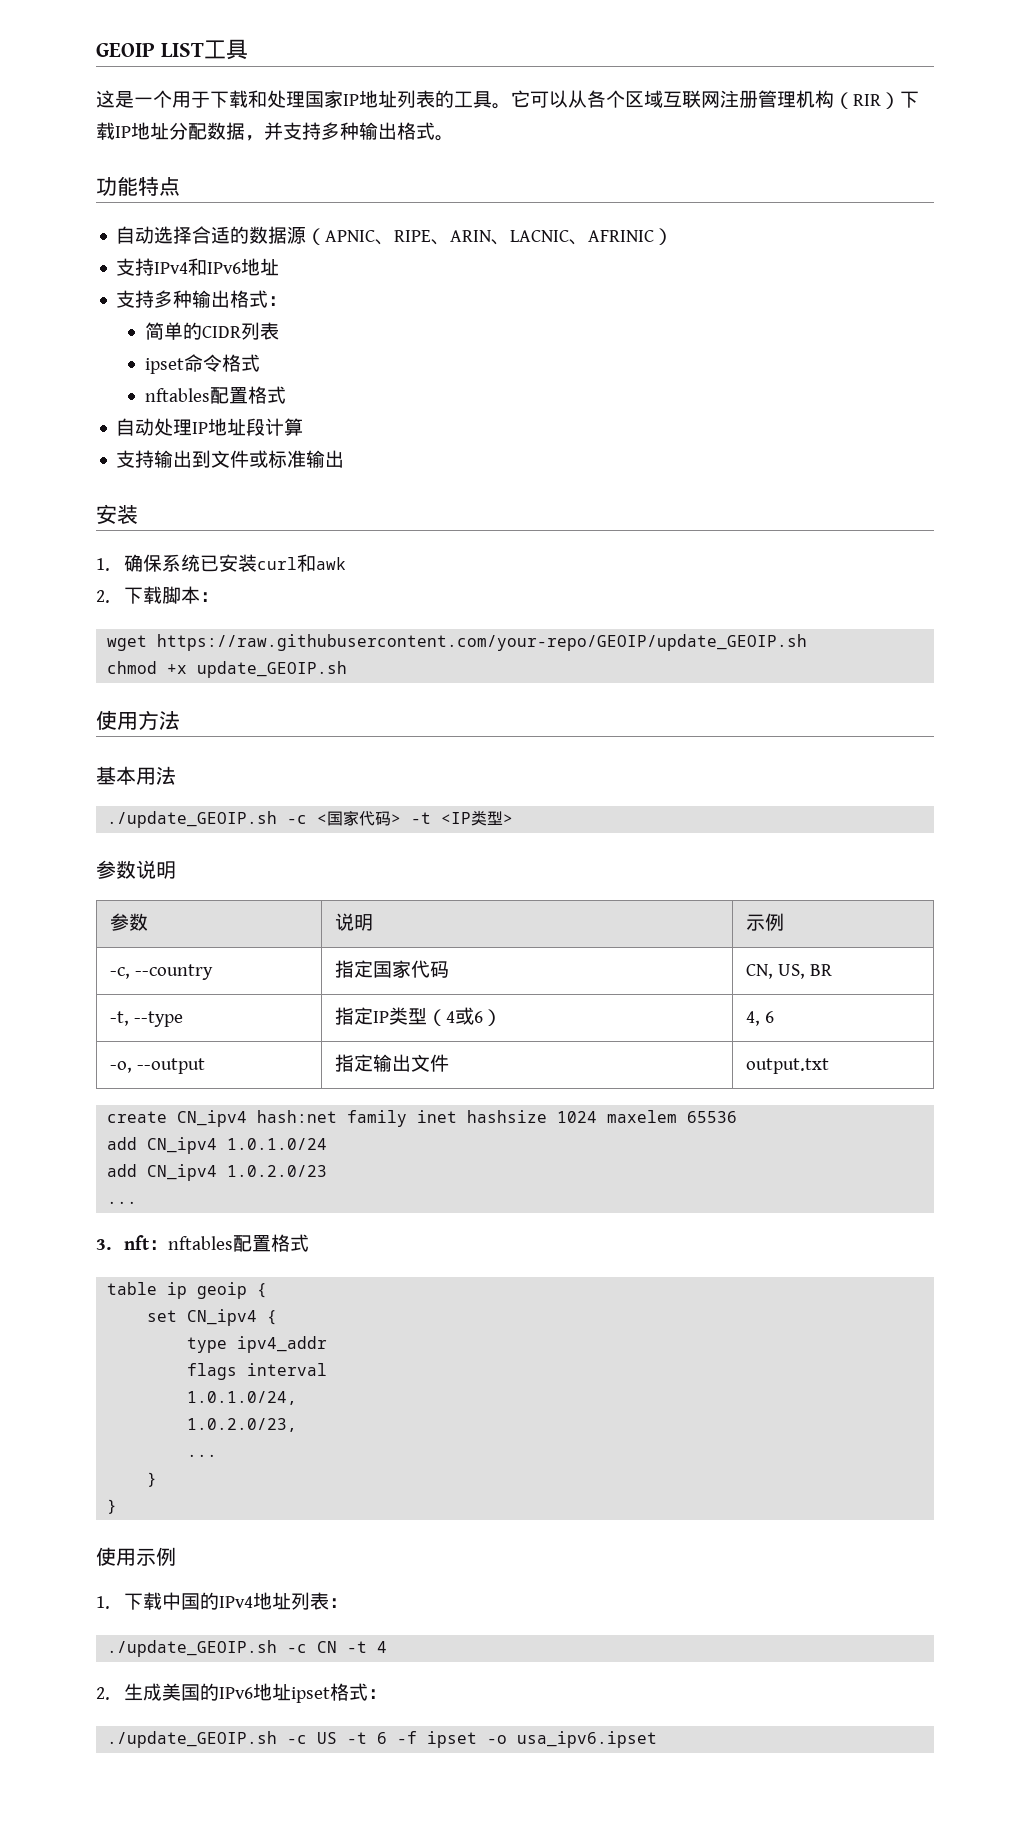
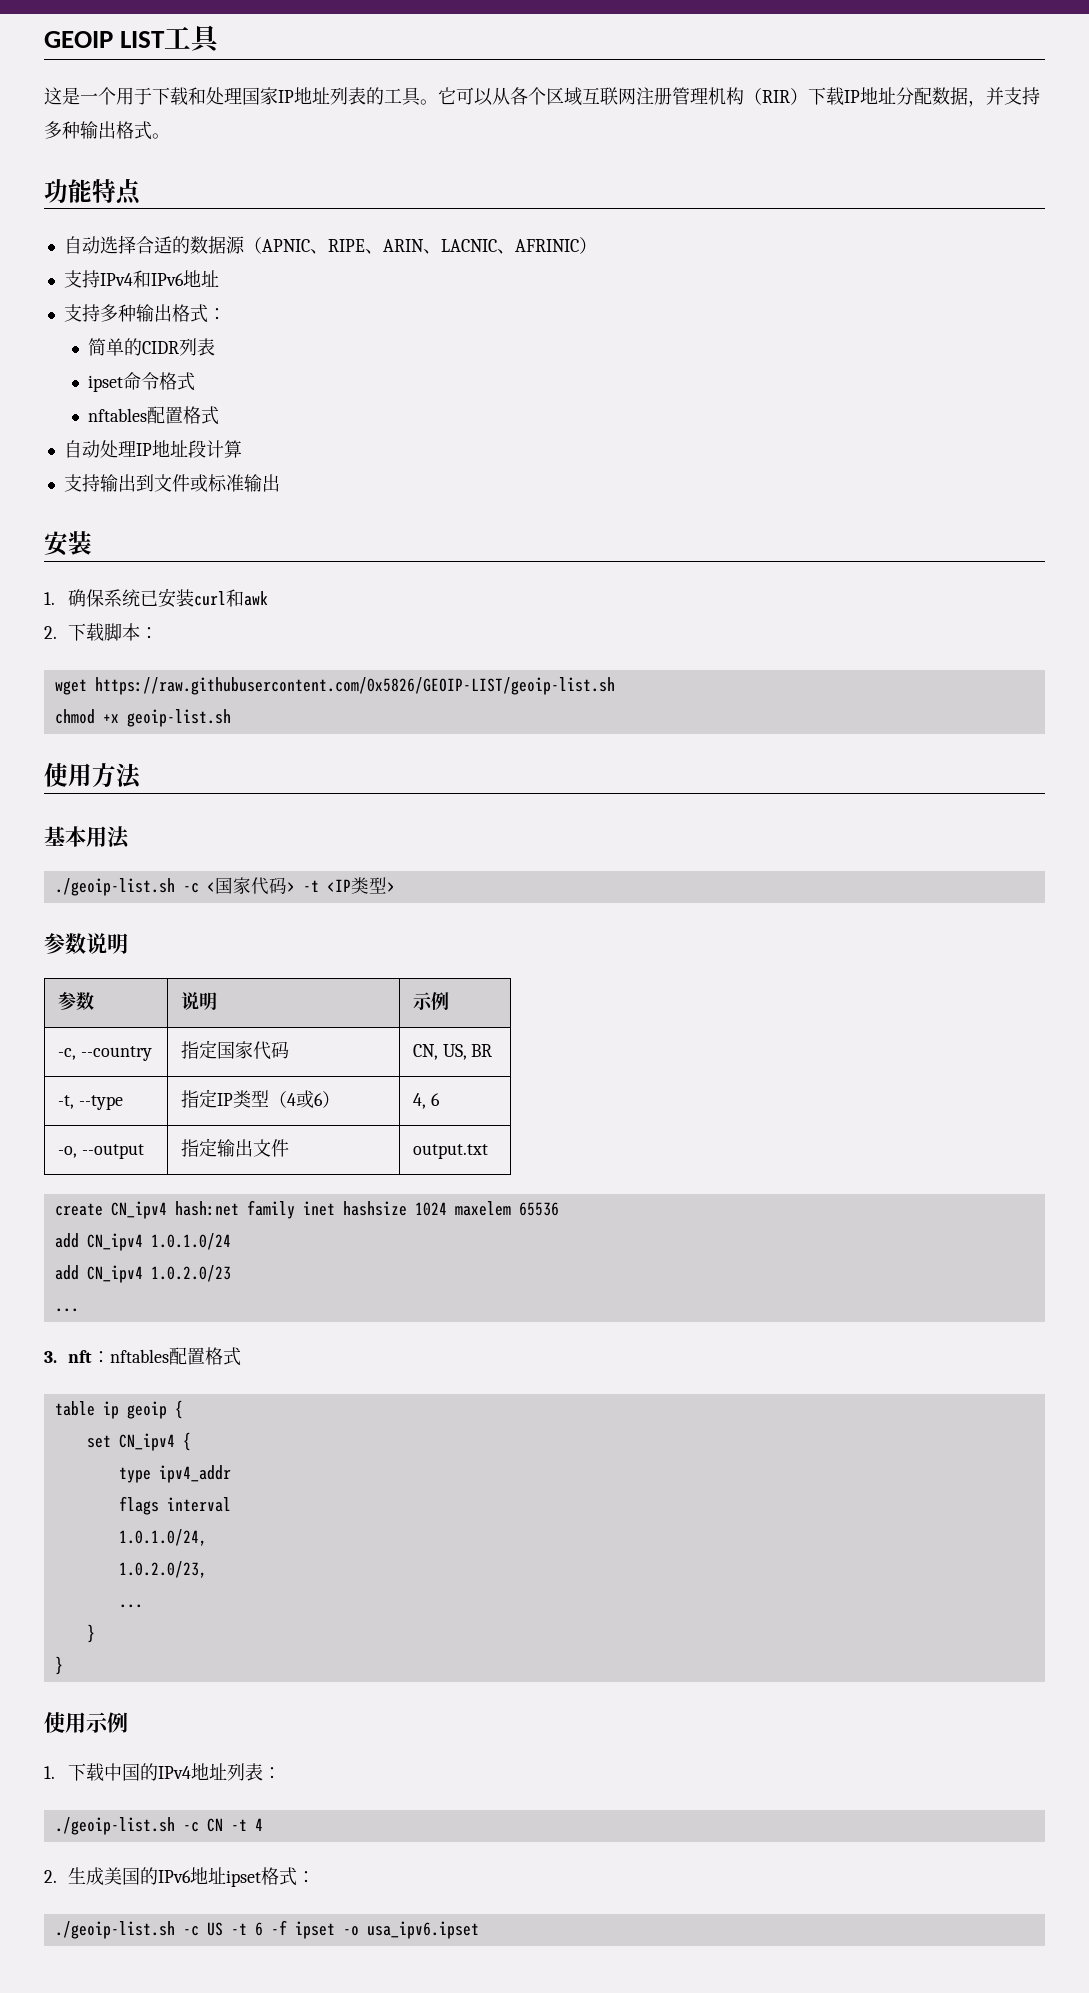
[157,634,808,651] https://raw.githubusercontent.com/your-repo/GEOIP/update_GEOIP.sh -> [94,677,615,695] https://raw.githubusercontent.com/0x5826/GEOIP-LIST/geoip-list.sh
[197,661,348,678] update_GEOIP.sh -> [126,709,231,727] geoip-list.sh
[107,811,278,828] ./update_GEOIP.sh -> [54,878,175,896] ./geoip-list.sh
[107,1640,278,1657] ./update_GEOIP.sh -> [54,1817,175,1835] ./geoip-list.sh
[107,1731,278,1748] ./update_GEOIP.sh -> [54,1921,175,1939] ./geoip-list.sh

